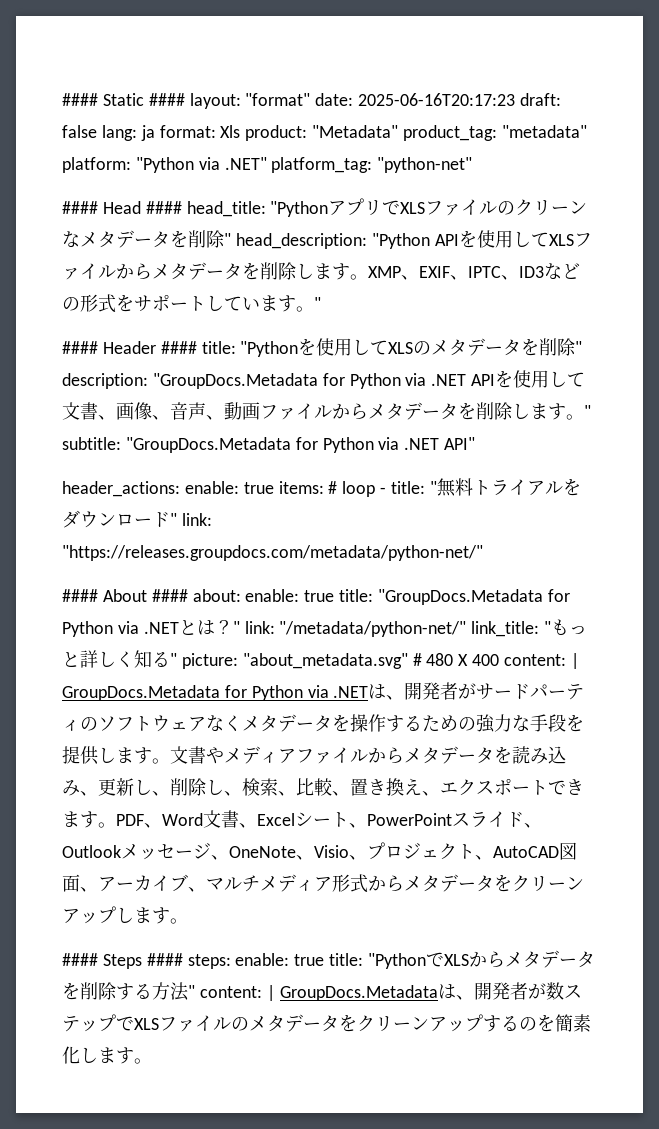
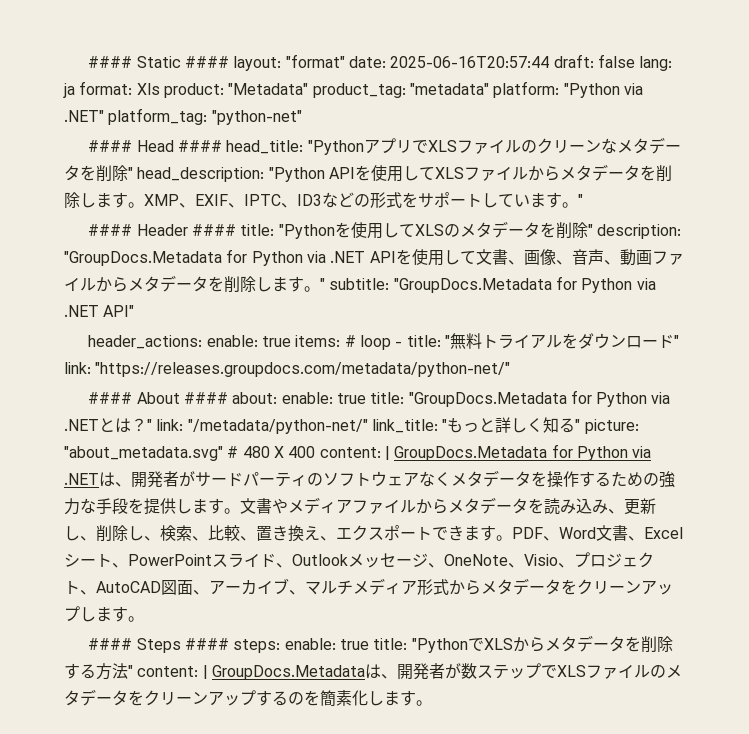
[358,93,516,106] 2025-06-16T20:17:23 -> [390,56,550,68] 2025-06-16T20:57:44

